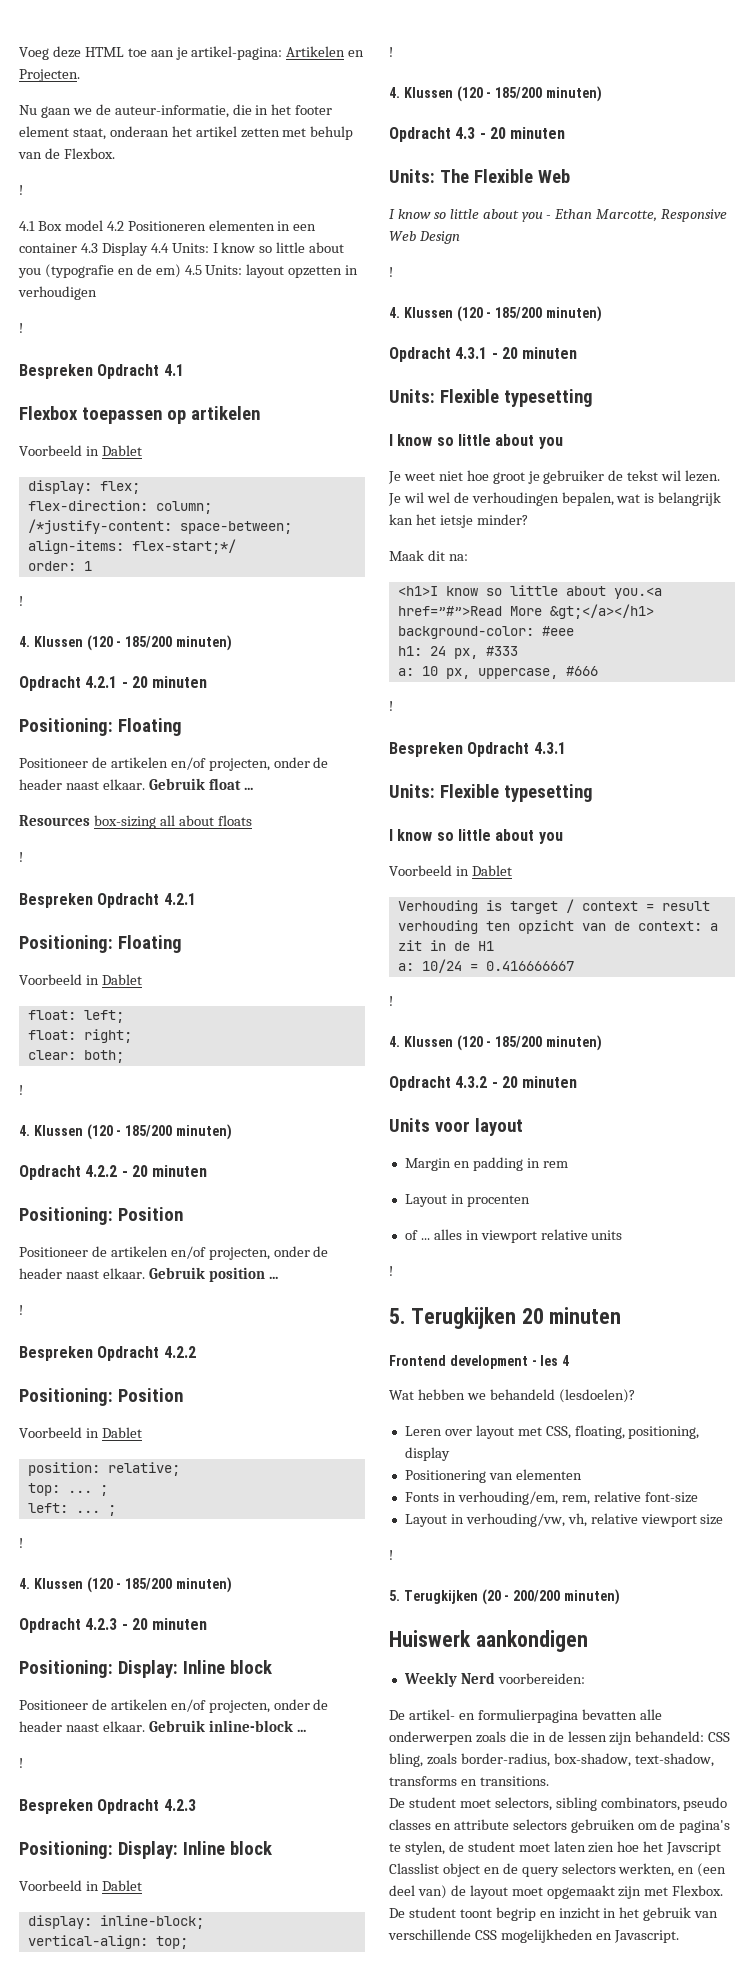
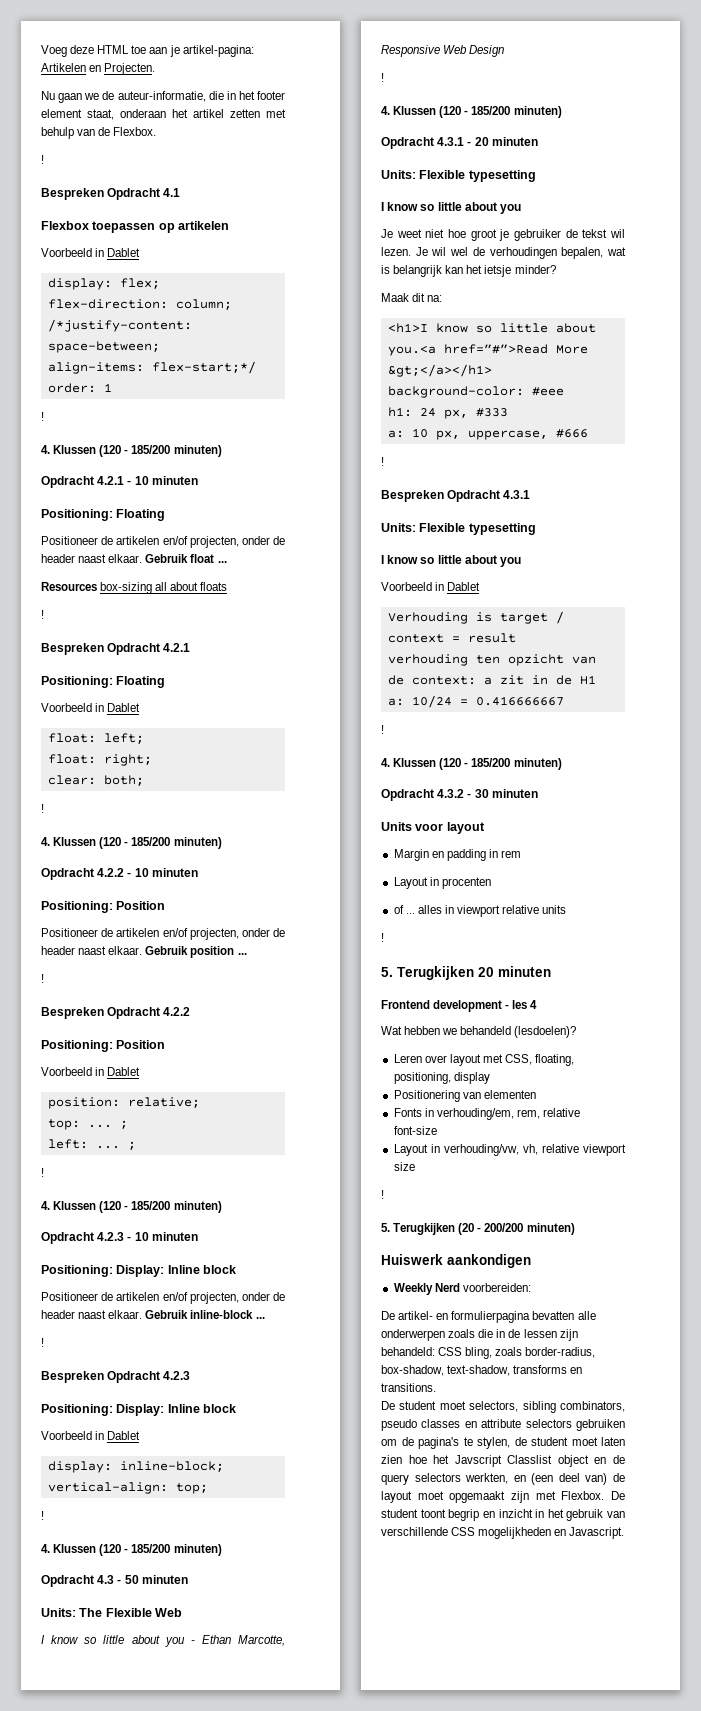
[19,220,317,231] [19,242,345,256] [18,264,359,278] [18,286,97,300] [19,323,23,333] // 4.1 Box model 4.2 Positioneren elementen in een container 4.3 Display 4.4 Units: I know so little about you (typografie en de em) 4.5 Units: layout opzetten in verhoudigen // ! -> (44, 159) none
[131,676,148,688] 20 -> [134,476,149,485] 10
[131,1165,148,1177] 20 -> [134,868,149,877] 10
[131,1618,148,1630] 20 -> [134,1232,149,1241] 10
[489,127,506,139] 20 -> [124,1575,139,1584] 50
[501,1076,518,1088] 20 -> [474,789,489,798] 30

